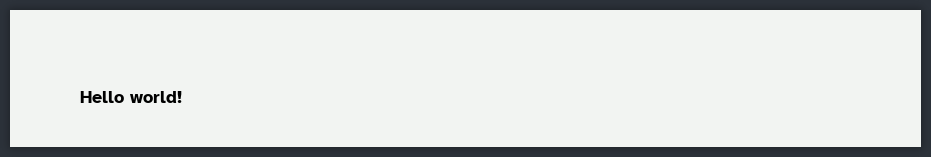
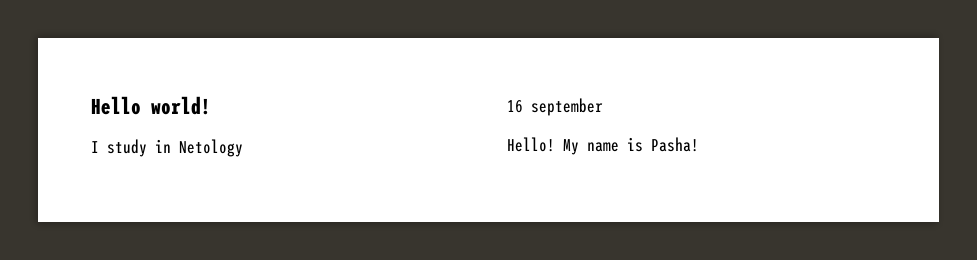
(182, 97) none -> [91,139,243,157] [507,98,603,116] [507,137,699,155] // I study in Netology // 16 september // Hello! My name is Pasha!

